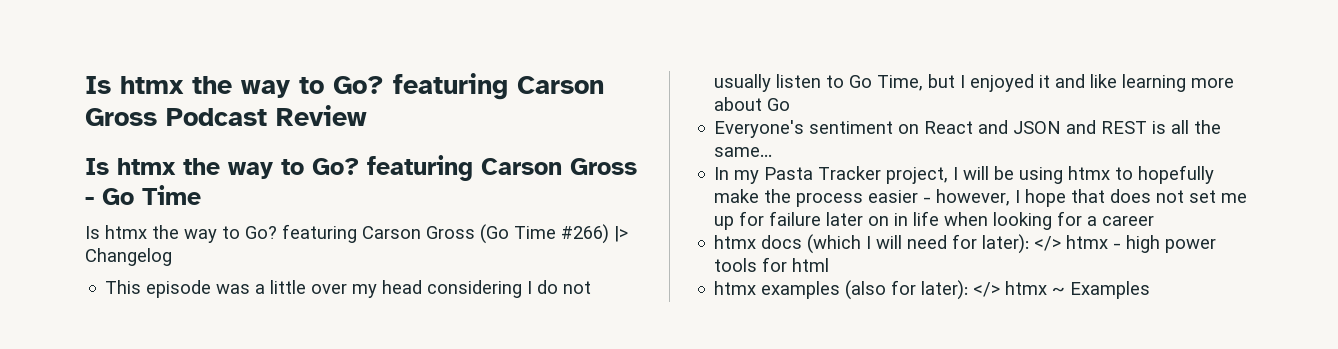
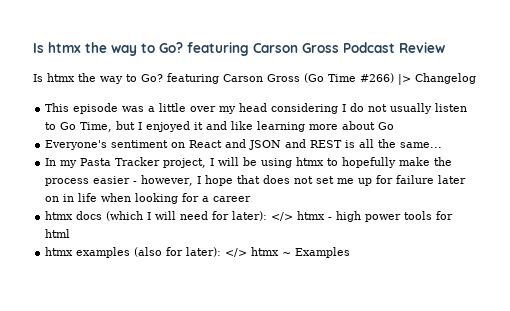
[85,155,637,181] [85,185,201,205] // Is htmx the way to Go? featuring Carson Gross - Go Time -> (445, 47) none

